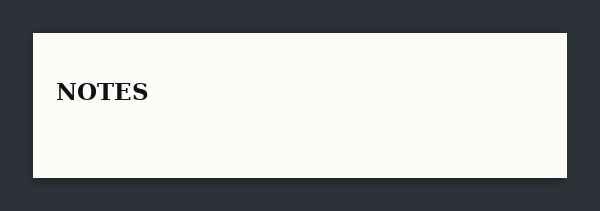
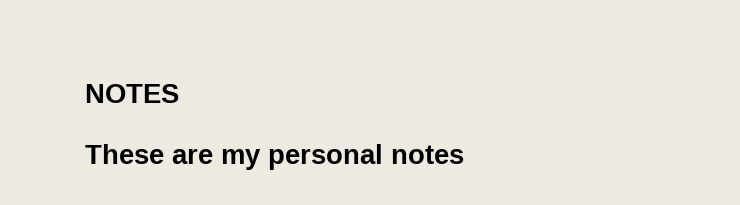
(149, 91) none -> [85,144,464,170] // These are my personal notes

